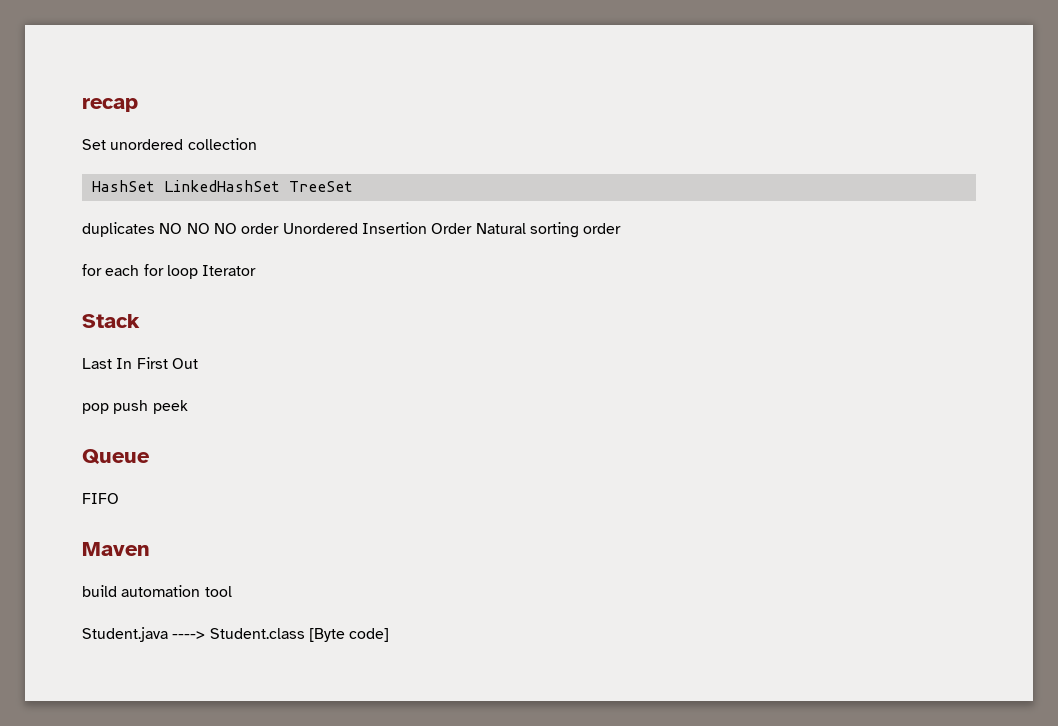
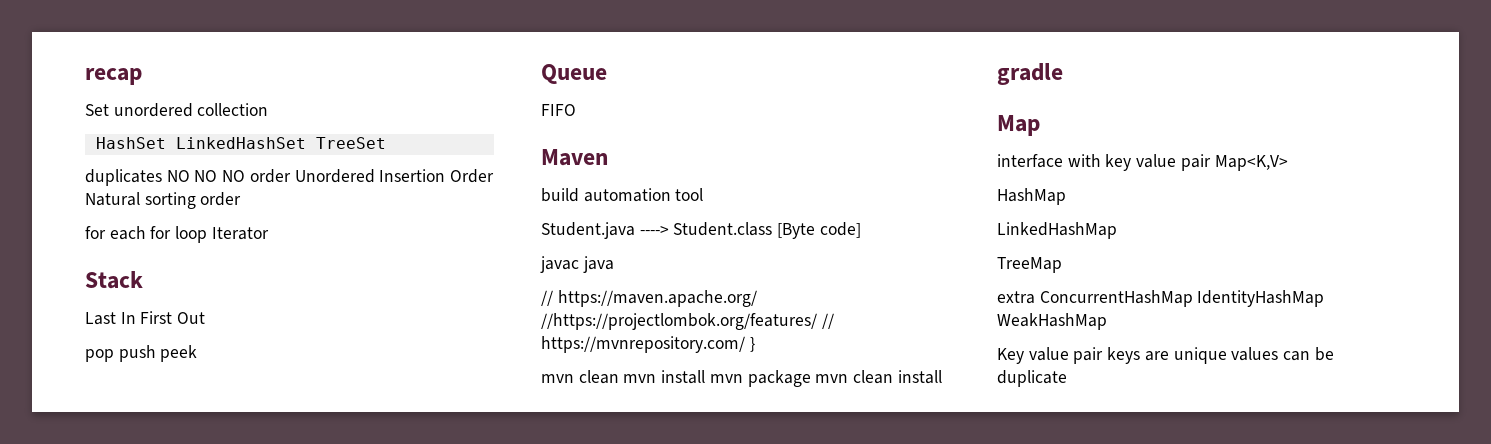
(390, 635) none -> [540,256,614,273] [541,290,757,307] [541,313,834,330] [541,336,755,353] [541,370,942,387] [997,63,1063,85] [997,115,1040,136] [997,154,1288,171] [997,188,1066,205] [997,222,1117,239] [997,257,1062,273] [997,290,1325,307] [997,313,1107,330] [997,347,1334,364] [997,370,1067,387] // javac java // // https://maven.apache.org/ //https://projectlombok.org/features/ // https://mvnrepository.com/ } // mvn clean mvn install mvn package mvn clean install // gradle // Map // interface with key value pair Map<K,V> // HashMap // LinkedHashMap // TreeMap // extra ConcurrentHashMap IdentityHashMap WeakHashMap // Key value pair keys are unique values can be duplicate

